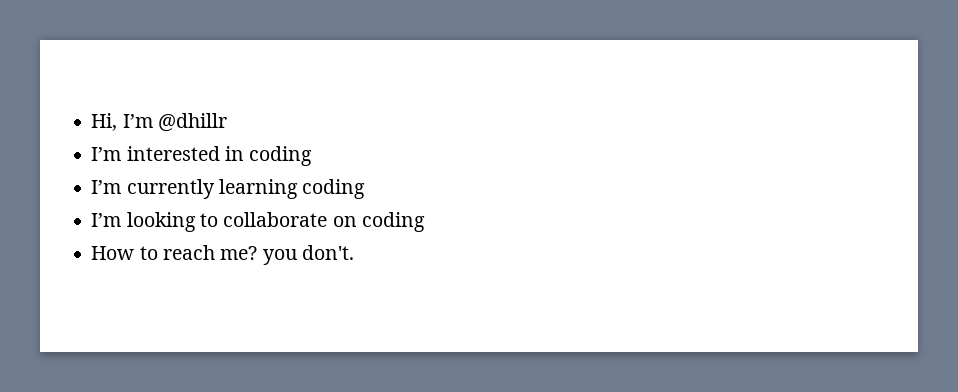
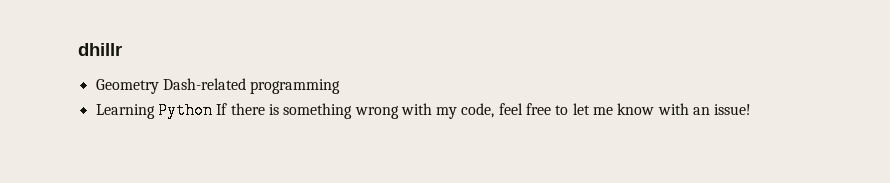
[91,113,227,132] [91,146,313,166] [91,179,366,199] [91,212,425,232] [91,245,354,265] Hi, I’m @dhillr // I’m interested in coding // I’m currently learning coding // I’m looking to collaborate on coding // How to reach me? you don't. -> [78,43,122,56] [95,78,341,94] [95,102,752,119] dhillr // Geometry Dash-related programming // Learning Python If there is something wrong with my code, feel free to let me know with an issue!

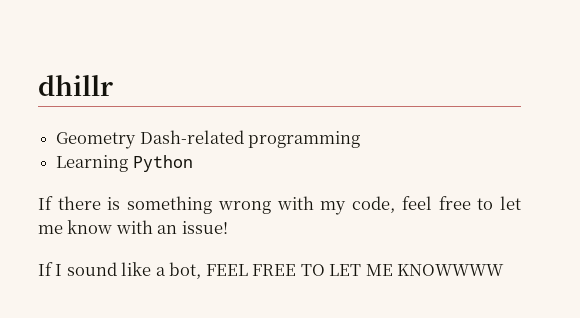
(213, 110) none -> (193, 163) //
(752, 109) none -> [38,262,505,279] // If I sound like a bot, FEEL FREE TO LET ME KNOWWWW

